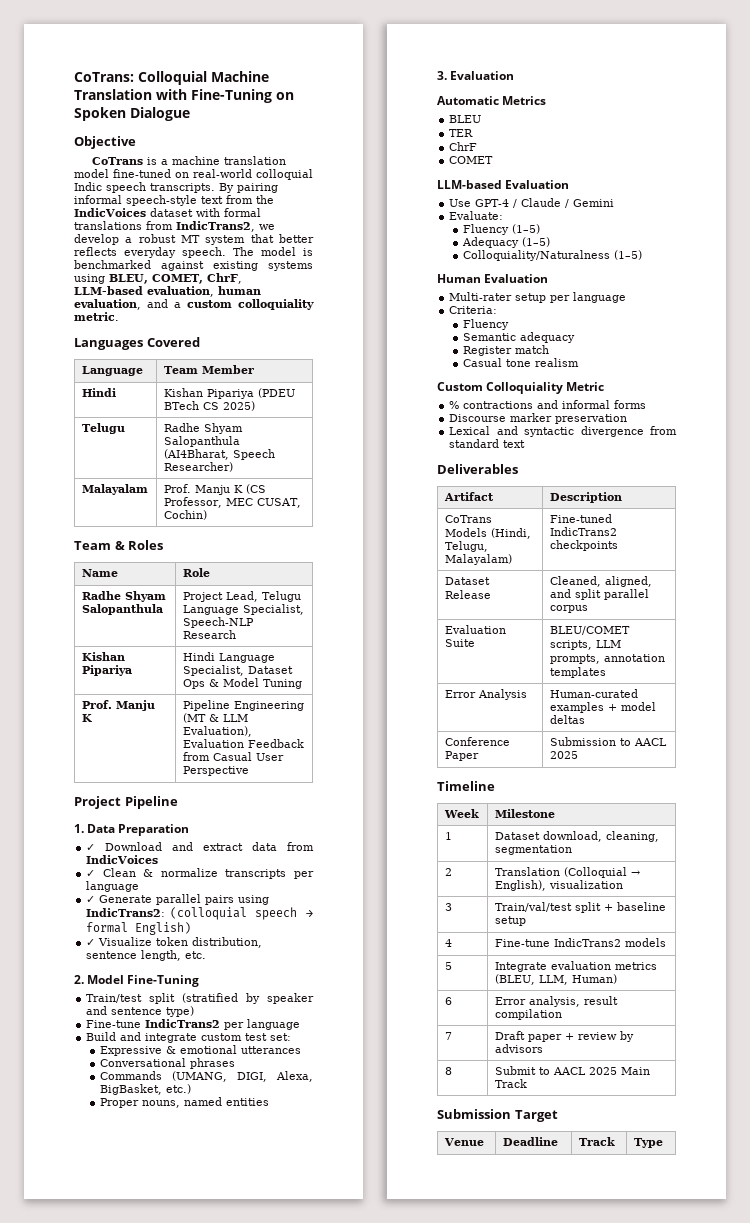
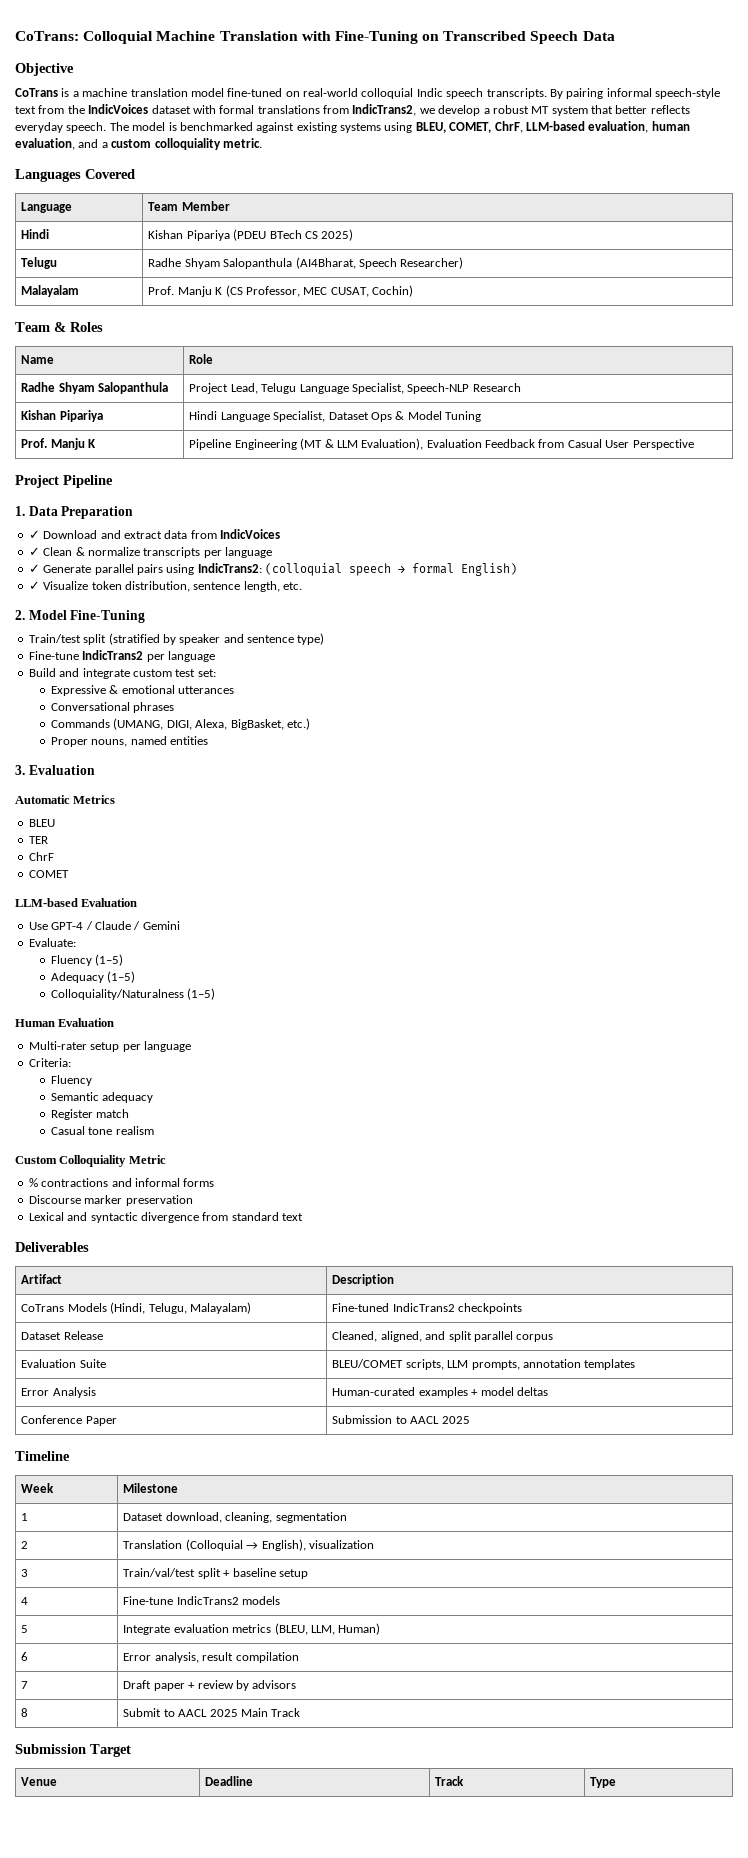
[74,107,190,121] Spoken Dialogue -> [443,31,615,44] Transcribed Speech Data

